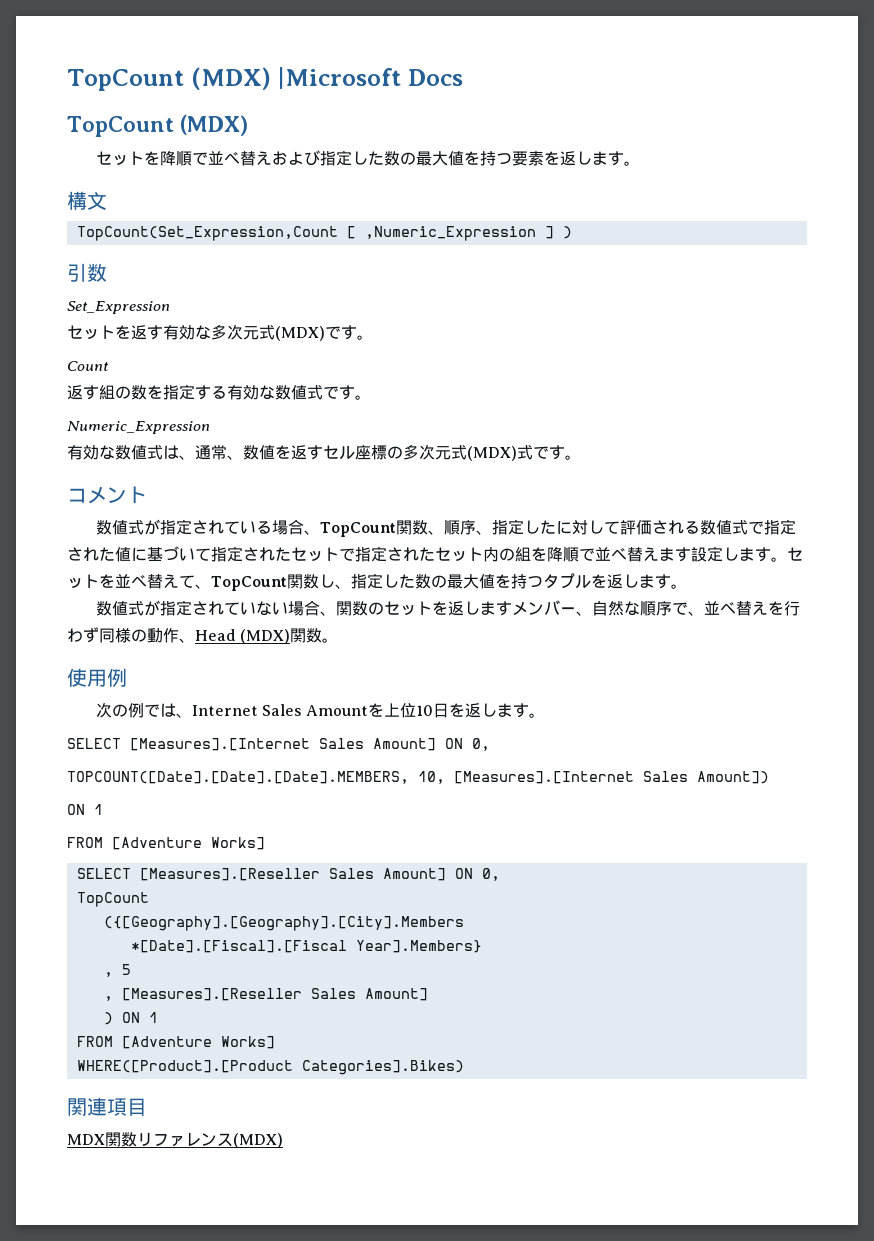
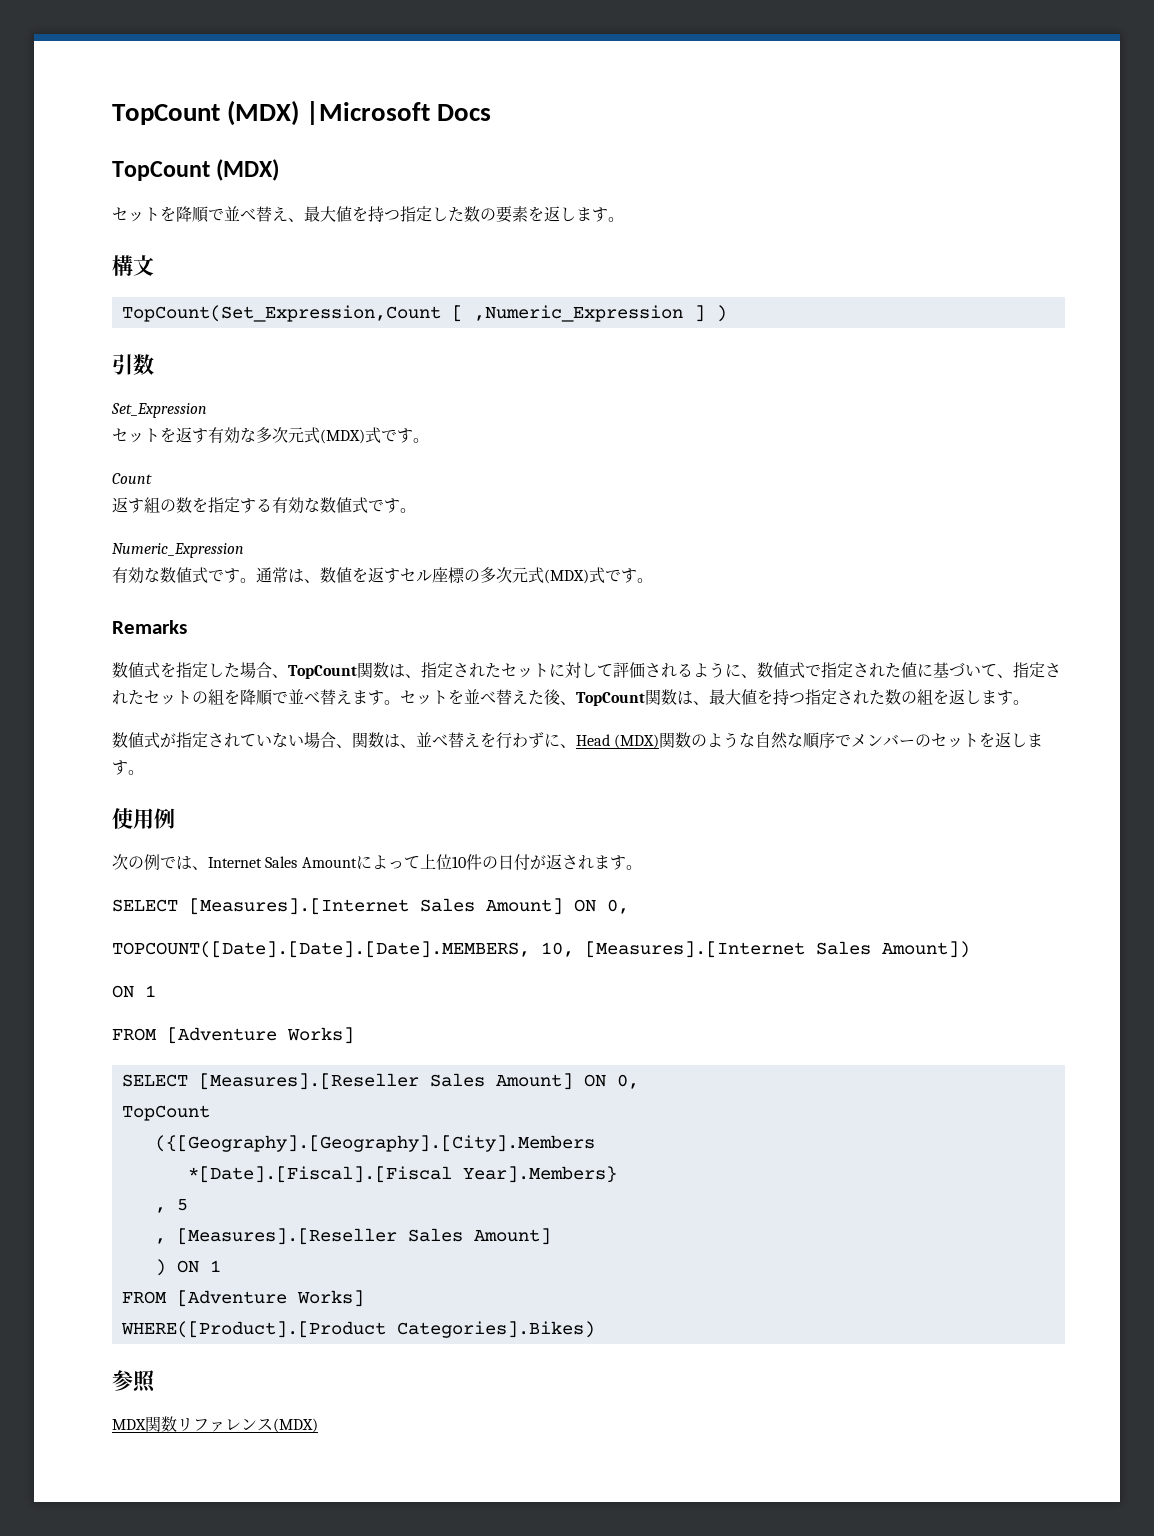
[271,150,512,166] および指定した数の最大値を持つ -> [288,206,496,222] 、最大値を持つ指定した数の
(325, 333) none -> [365,427,381,443] 式
[163,445,227,460] は、通常 -> [208,567,304,583] です。通常は
[67,486,147,504] [95,519,556,537] コメント // 数値式が指定されている場合、TopCount関数、順序、指定した -> [112,620,187,634] [112,662,549,679] Remarks // 数値式を指定した場合、TopCount関数は、指定されたセット
(700, 527) none -> [693,662,757,678] ように、
[211,546,499,562] 指定されたセットで指定されたセット内 -> [997,662,1061,678] [112,690,192,705] 、指定されたセット
[691,546,771,562] 設定します -> (384, 697) none
[179,573,591,591] て、TopCount関数し、指定した数の最大値を持つタプル -> [528,689,933,706] た後、TopCount関数は、最大値を持つ指定された数の組
(368, 608) none -> [384,732,916,749] は、並べ替えを行わずに、Head (MDX)関数のような自然な順序でメンバー
[511,600,800,616] [67,627,323,644] メンバー、自然な順序で、並べ替えを行わず同様の動作、Head (MDX)関数 -> (128, 767) none
[367,703,497,718] を上位10日を返し -> [355,854,594,871] によって上位10件の日付が返され
[67,1097,147,1116] 関連項目 -> [112,1370,156,1393] 参照

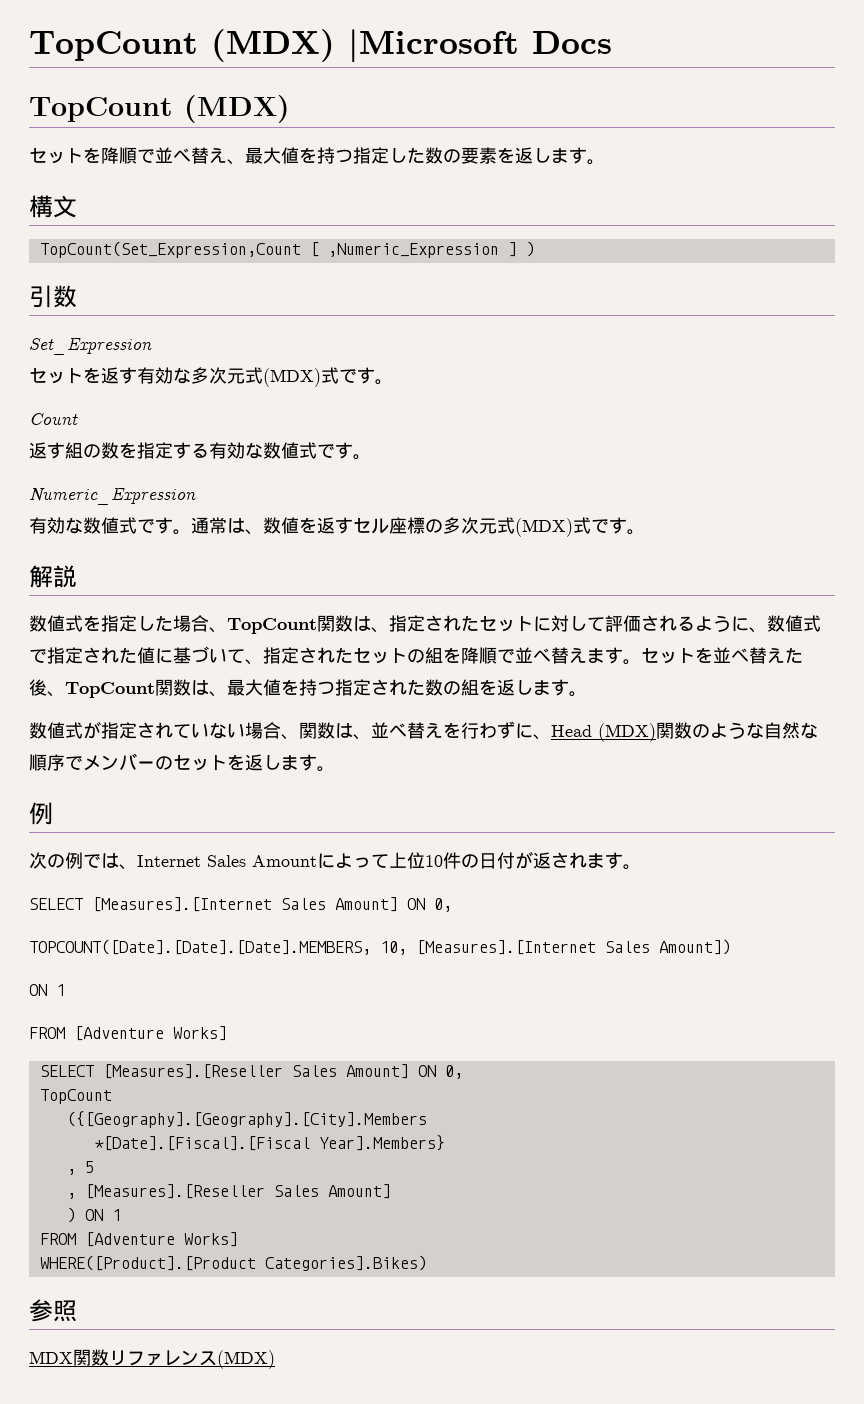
[112,620,187,634] Remarks -> [29,565,77,588] 解説
[112,808,154,829] 使用 -> (335, 769) none

